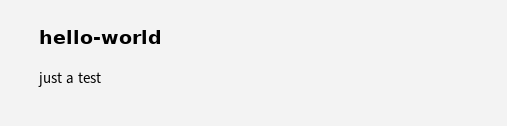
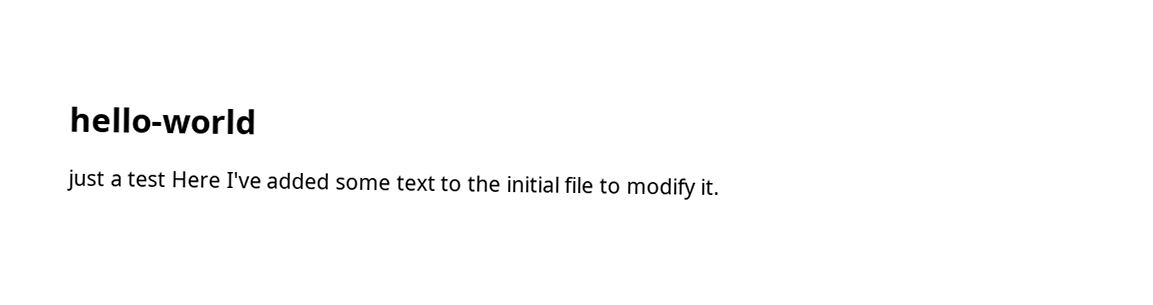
(102, 77) none -> [171,171,721,200] Here I've added some text to the initial file to modify it.

